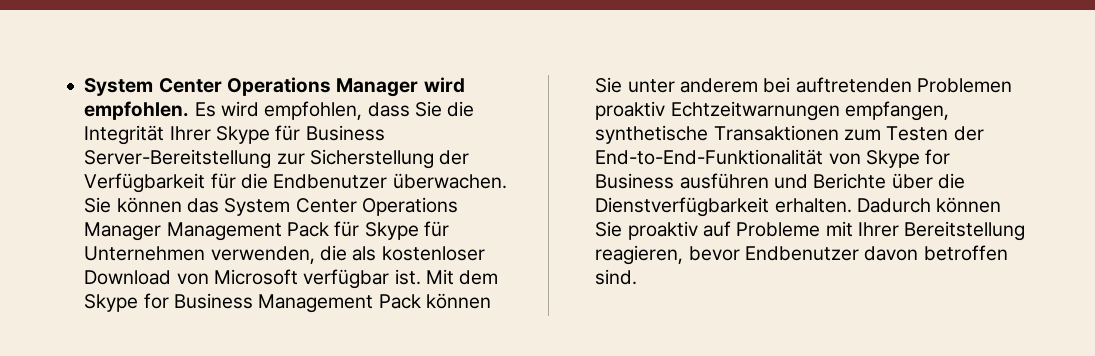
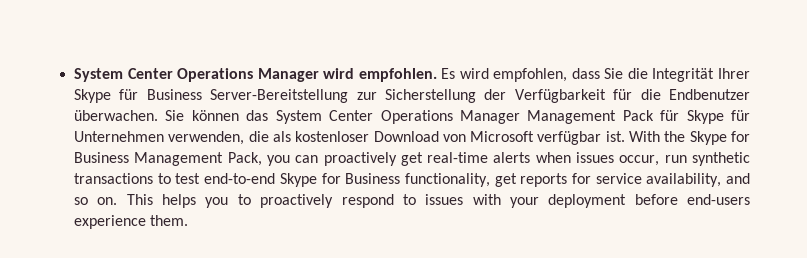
[425,269,499,285] Mit dem -> [629,131,686,142] With the
[378,293,491,309] [595,77,1012,93] [595,101,949,121] [595,125,984,144] [595,149,951,168] [595,173,965,189] [595,197,1002,217] [595,221,1026,241] [595,245,1008,265] [595,269,638,285] Pack können Sie unter anderem bei auftretenden Problemen proaktiv Echtzeitwarnungen empfangen, synthetische Transaktionen zum Testen der End-to-End-Funktionalität von Skype for Business ausführen und Berichte über die Dienstverfügbarkeit erhalten. Dadurch können Sie proaktiv auf Probleme mit Ihrer Bereitstellung reagieren, bevor Endbenutzer davon betroffen sind. -> [227,152,751,166] [74,173,750,187] [74,194,751,208] [74,215,189,229] Pack, you can proactively get real-time alerts when issues occur, run synthetic transactions to test end-to-end Skype for Business functionality, get reports for service availability, and so on. This helps you to proactively respond to issues with your deployment before end-users experience them.

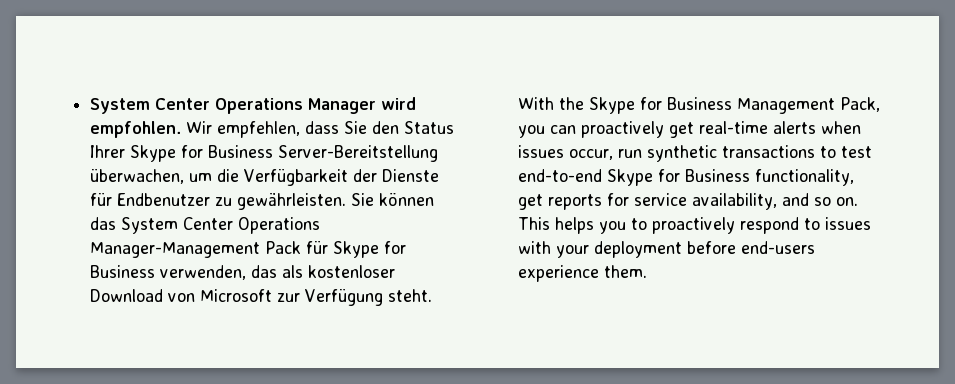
[441,68,715,82] Es wird empfohlen, dass Sie die Integrität -> [186,121,455,138] Wir empfehlen, dass Sie den Status
[119,89,139,100] für -> [181,145,204,158] for
[356,89,750,103] [74,110,159,121] zur Sicherstellung der Verfügbarkeit für die Endbenutzer überwachen. -> [90,169,440,186] [90,193,347,210] überwachen, um die Verfügbarkeit der Dienste für Endbenutzer zu gewährleisten.
[459,110,617,124] Manager Management -> [90,242,261,258] Manager-Management
[731,110,751,121] [74,131,269,145] für Unternehmen verwenden, die -> [384,241,407,254] [90,265,278,280] for Business verwenden, das
[537,131,625,145] verfügbar ist. -> [277,289,433,306] zur Verfügung steht.

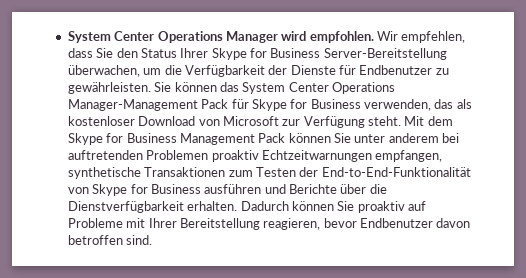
[518,97,585,110] With the -> [404,116,453,126] Mit dem
[840,97,881,112] [518,121,862,138] [518,145,873,162] [518,169,855,186] [518,193,859,210] [518,217,872,234] [518,241,816,258] [518,265,648,282] Pack, you can proactively get real-time alerts when issues occur, run synthetic transactions to test end-to-end Skype for Business functionality, get reports for service availability, and so on. This helps you to proactively respond to issues with your deployment before end-users experience them. -> [258,133,460,143] [67,150,443,162] [67,167,471,179] [67,184,387,196] [67,201,426,213] [67,218,471,230] [67,235,153,245] Pack können Sie unter anderem bei auftretenden Problemen proaktiv Echtzeitwarnungen empfangen, synthetische Transaktionen zum Testen der End-to-End-Funktionalität von Skype for Business ausführen und Berichte über die Dienstverfügbarkeit erhalten. Dadurch können Sie proaktiv auf Probleme mit Ihrer Bereitstellung reagieren, bevor Endbenutzer davon betroffen sind.

